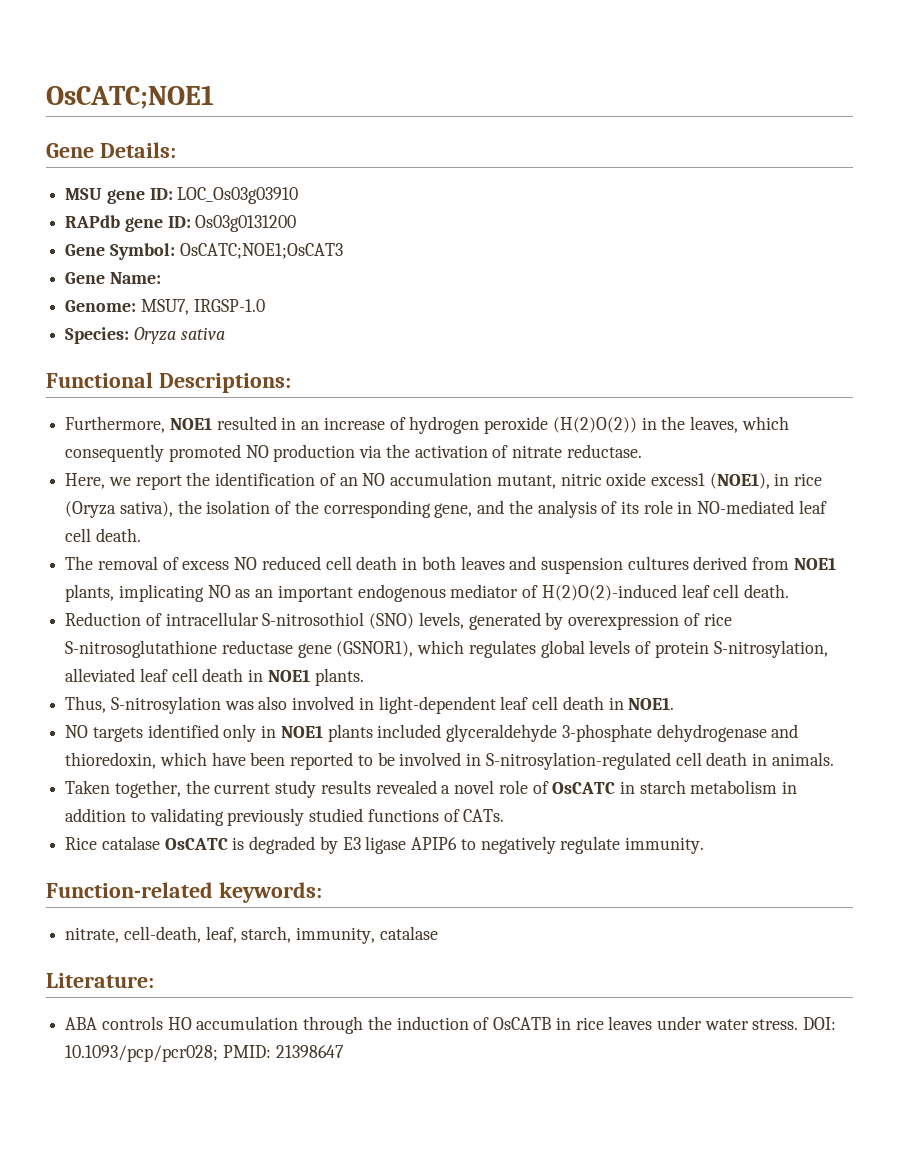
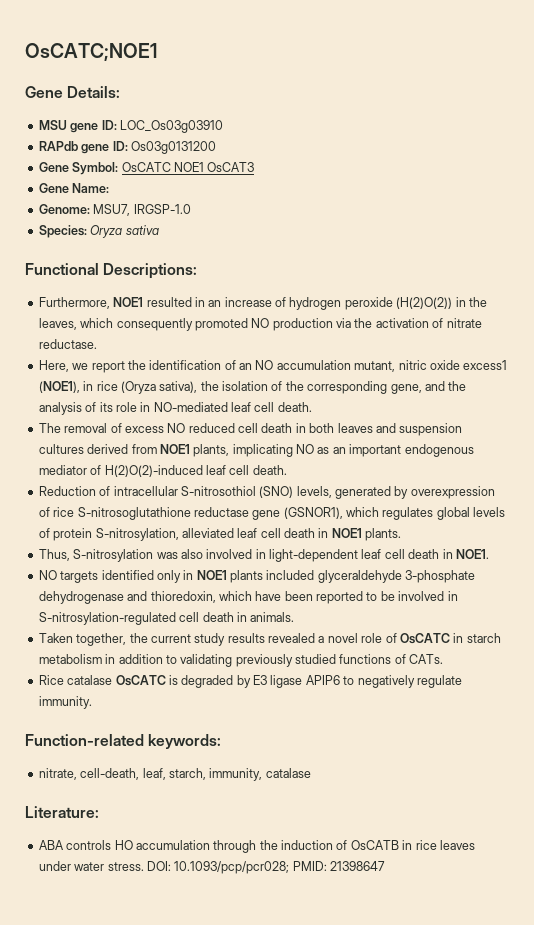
[179,243,343,259] OsCATC;NOE1;OsCAT3 -> [121,162,255,172] OsCATC NOE1 OsCAT3

